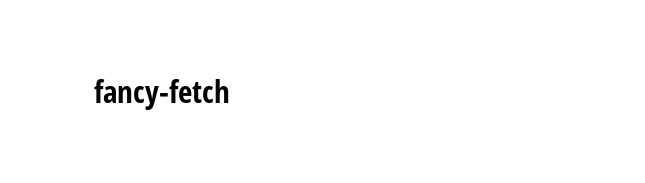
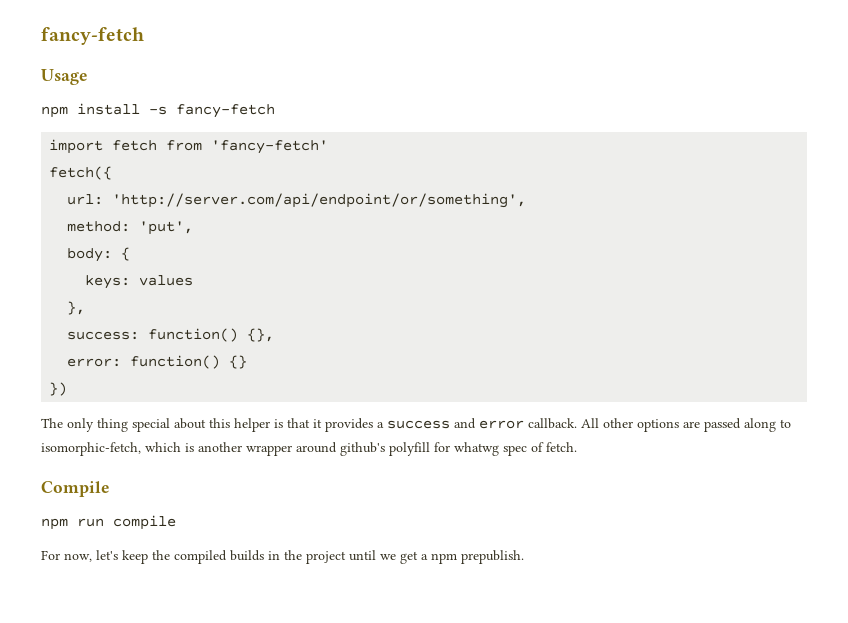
[94,79,230,110] fancy-fetch -> [41,27,144,45] [41,69,88,85] [41,103,275,118] [49,139,329,154] [49,166,113,180] [67,193,527,208] [67,221,194,235] [67,247,131,262] [85,275,194,289] [67,301,86,315] [67,328,275,342] [67,355,248,369] [49,382,68,396] [41,418,791,432] [41,442,577,456] [41,481,110,497] [41,515,176,530] [41,550,524,564] fancy-fetch // Usage // npm install -s fancy-fetch // import fetch from 'fancy-fetch' // fetch({ // url: 'http://server.com/api/endpoint/or/something', // method: 'put', // body: { // keys: values // }, // success: function() {}, // error: function() {} // }) // The only thing special about this helper is that it provides a success and error callback. All other options are passed along to isomorphic-fetch, which is another wrapper around github's polyfill for whatwg spec of fetch. // Compile // npm run compile // For now, let's keep the compiled builds in the project until we get a npm prepublish.

